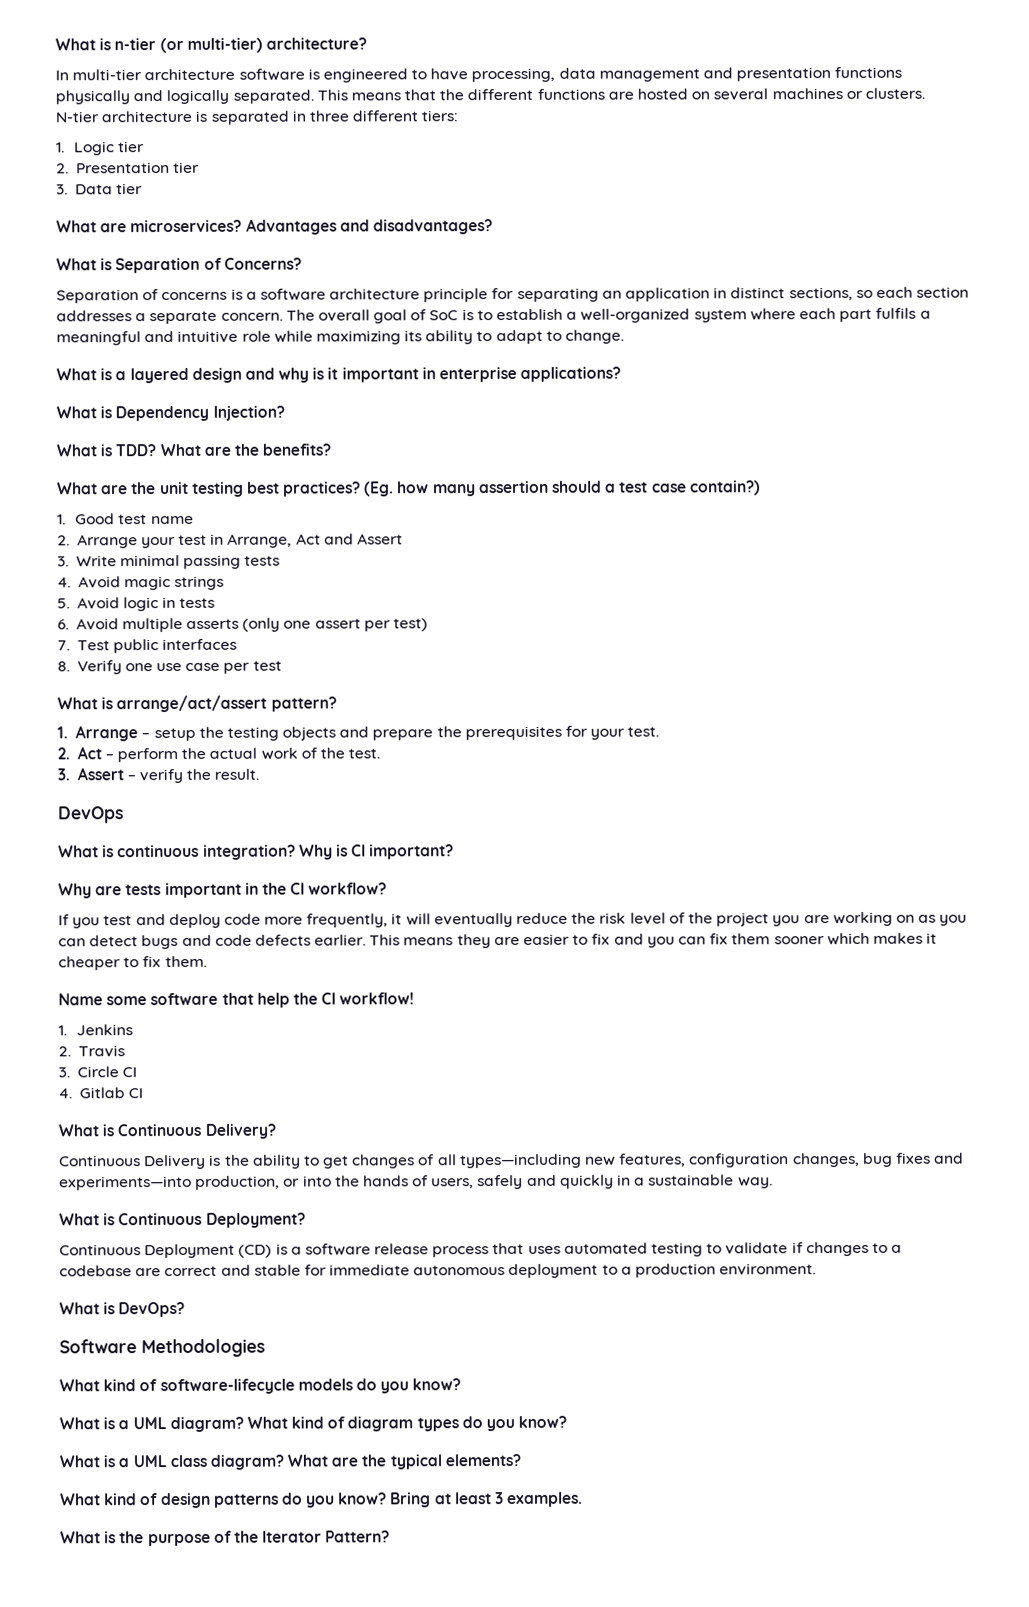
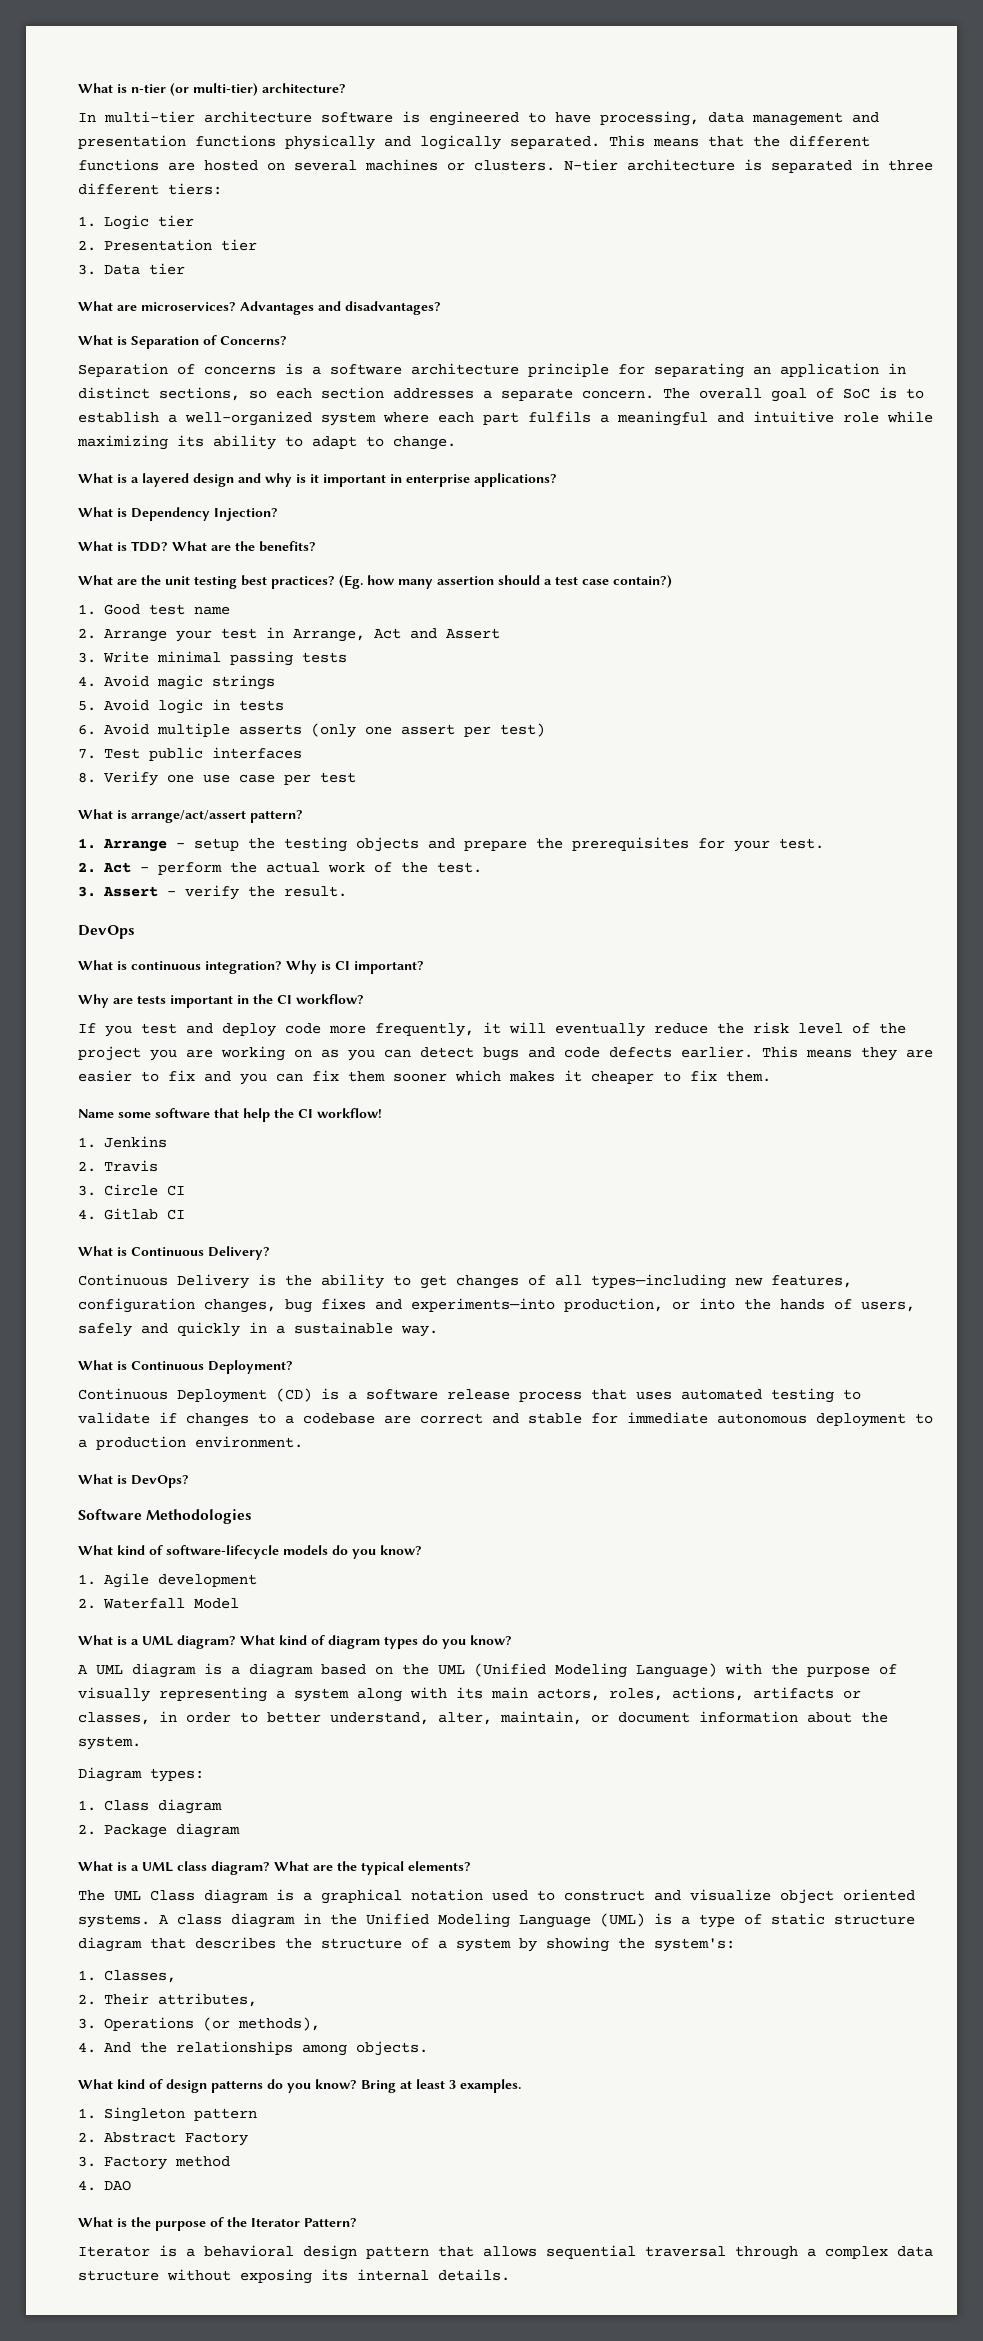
(462, 1384) none -> [78,1573,257,1588] [78,1598,239,1609] // 1. Agile development // 2. Waterfall Model
(568, 1421) none -> [78,1663,897,1678] [78,1687,861,1702] [78,1711,888,1725] [78,1736,141,1750] [78,1767,204,1782] [78,1799,222,1814] [78,1823,240,1838] // A UML diagram is a diagram based on the UML (Unified Modeling Language) with the purpose of visually representing a system along with its main actors, roles, actions, artifacts or classes, in order to better understand, alter, maintain, or document information about the system. // Diagram types: // 1. Class diagram // 2. Package diagram
(521, 1460) none -> [78,1889,915,1904] [78,1913,915,1928] [78,1937,735,1952] [78,1970,176,1983] [78,1993,257,2007] [78,2017,320,2031] [78,2041,428,2056] // The UML Class diagram is a graphical notation used to construct and visualize object oriented systems. A class diagram in the Unified Modeling Language (UML) is a type of static structure diagram that describes the structure of a system by showing the system's: // 1. Classes, // 2. Their attributes, // 3. Operations (or methods), // 4. And the relationships among objects.
(584, 1499) none -> [78,2107,257,2122] [78,2132,248,2146] [78,2156,230,2170] [78,2180,131,2191] // 1. Singleton pattern // 2. Abstract Factory // 3. Factory method // 4. DAO
(391, 1536) none -> [78,2245,933,2260] [78,2269,510,2284] // Iterator is a behavioral design pattern that allows sequential traversal through a complex data structure without exposing its internal details.

